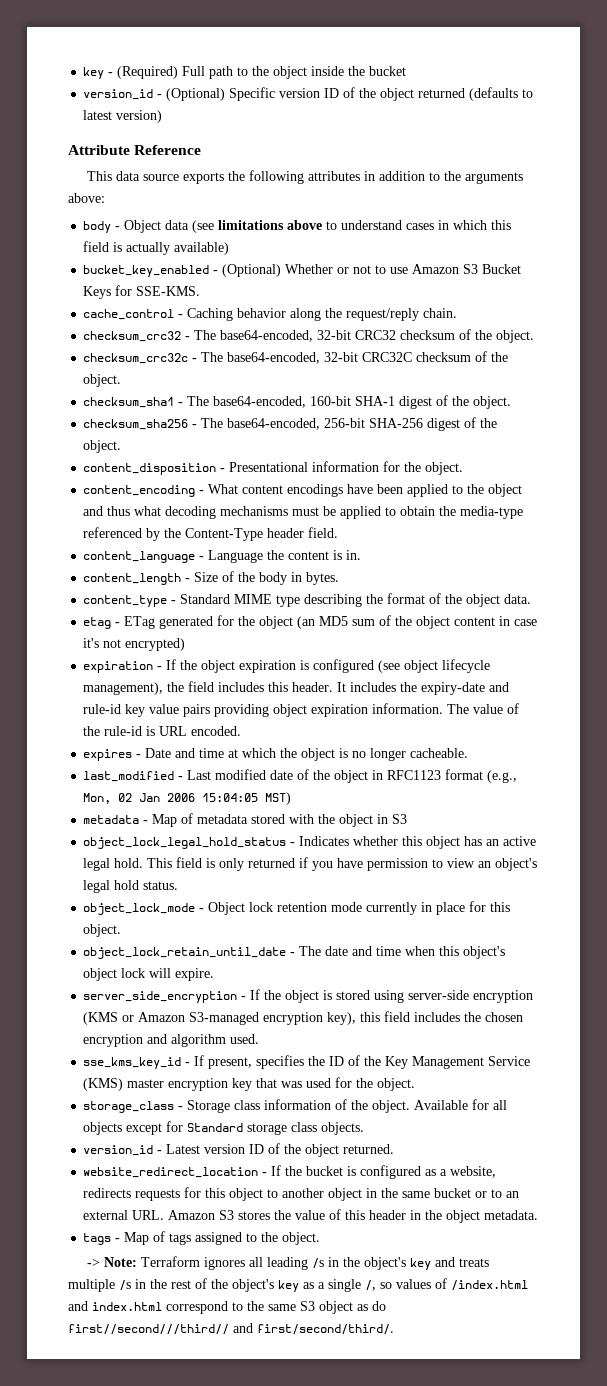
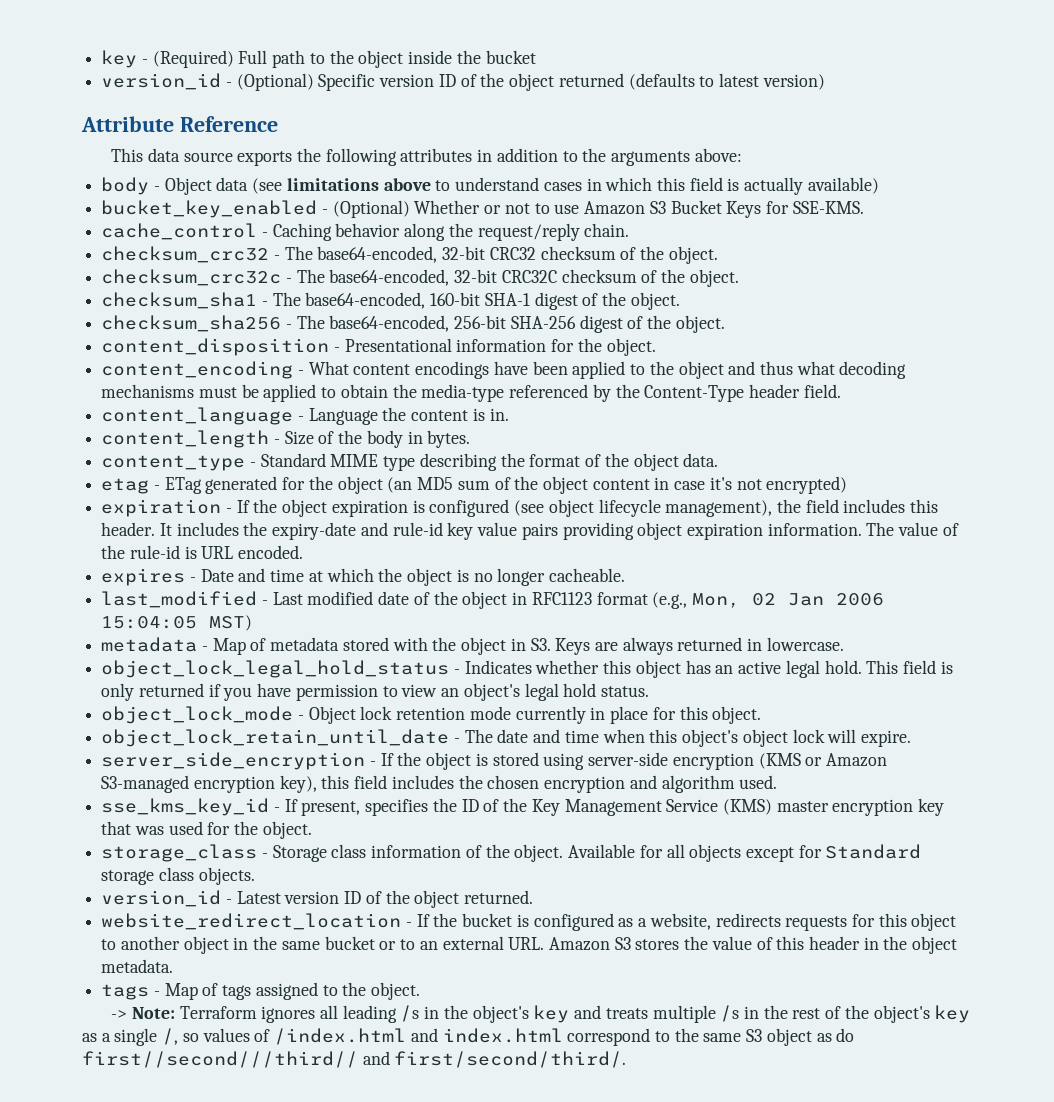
[392,814,408,824] S3 -> [530,637,844,655] S3. Keys are always returned in lowercase.

